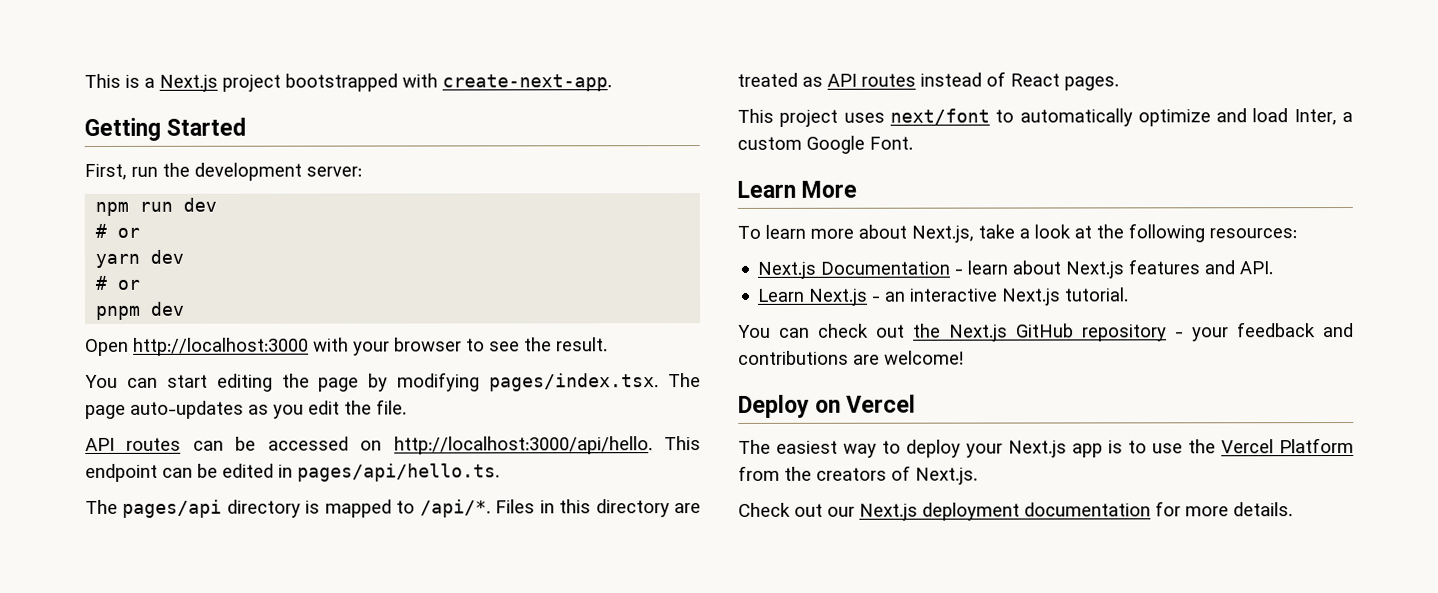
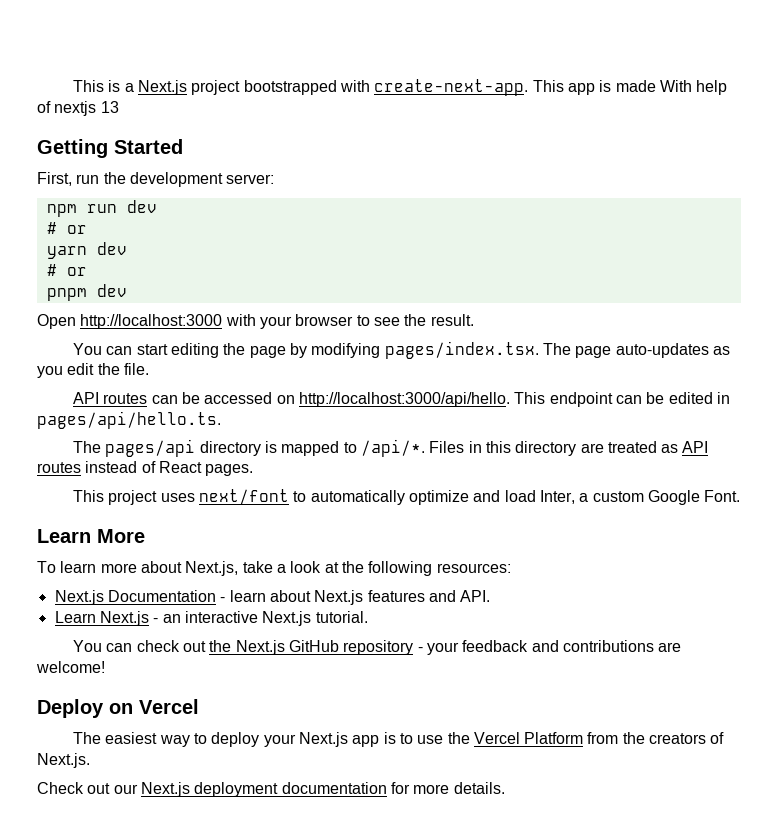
(612, 83) none -> [532,80,728,95] [37,101,119,116] This app is made With help of nextjs 13

